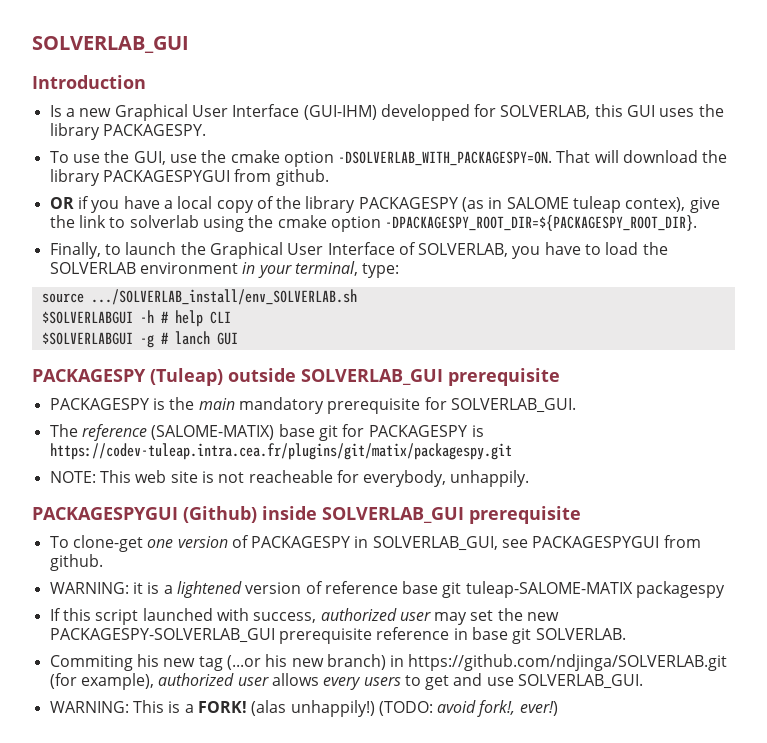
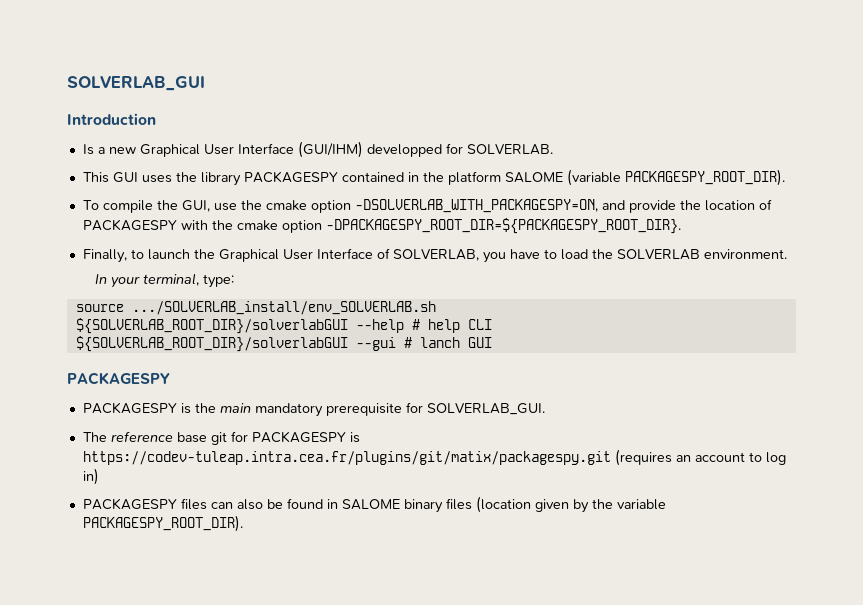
[303,105,377,120] (GUI-IHM) -> [297,141,363,158] (GUI/IHM)
[500,104,623,119] SOLVERLAB, this -> [466,144,553,155] [82,172,109,183] SOLVERLAB. // This
[102,124,206,136] [49,151,100,163] PACKAGESPY. // To use -> [243,169,785,186] [82,200,153,213] PACKAGESPY contained in the platform SALOME (variable PACKAGESPY_ROOT_DIR). // To compile
[338,150,728,166] [49,169,329,186] [49,196,720,213] [49,215,244,232] -DSOLVERLAB_WITH_PACKAGESPY=ON. That will download the library PACKAGESPYGUI from github. // OR if you have a local copy of the library PACKAGESPY (as in SALOME tuleap contex), give the link to solverlab using -> [354,199,772,213] [82,219,208,231] -DSOLVERLAB_WITH_PACKAGESPY=ON, and provide the location of PACKAGESPY with
[139,262,256,274] environment in -> [703,249,787,259] [95,274,108,284] environment. // In
[41,310,154,324] $SOLVERLABGUI -h -> [75,318,404,334] ${SOLVERLAB_ROOT_DIR}/solverlabGUI --help
[41,332,154,348] $SOLVERLABGUI -g -> [75,336,396,352] ${SOLVERLAB_ROOT_DIR}/solverlabGUI --gui
[149,368,560,386] (Tuleap) outside SOLVERLAB_GUI prerequisite -> (170, 378) none
[151,425,275,440] (SALOME-MATIX) -> (173, 436) none
[49,470,530,487] [32,506,581,524] [49,535,701,552] [49,554,103,571] [49,581,726,598] [49,608,560,625] [49,627,626,644] [49,654,728,671] [49,673,644,690] [49,700,558,717] // NOTE: This web site is not reacheable for everybody, unhappily. // PACKAGESPYGUI (Github) inside SOLVERLAB_GUI prerequisite // To clone-get one version of PACKAGESPY in SOLVERLAB_GUI, see PACKAGESPYGUI from github. // WARNING: it is a lightened version of reference base git tuleap-SALOME-MATIX packagespy // If this script launched with success, authorized user may set the new PACKAGESPY-SOLVERLAB_GUI prerequisite reference in base git SOLVERLAB. // Commiting his new tag (...or his new branch) in https://github.com/ndjinga/SOLVERLAB.git (for example), authorized user allows every users to get and use SOLVERLAB_GUI. // WARNING: This is a FORK! (alas unhappily!) (TODO: avoid fork!, ever!) -> [614,449,786,466] [82,468,99,485] [82,496,666,513] [82,515,243,532] (requires an account to log in) // PACKAGESPY files can also be found in SALOME binary files (location given by the variable PACKAGESPY_ROOT_DIR).

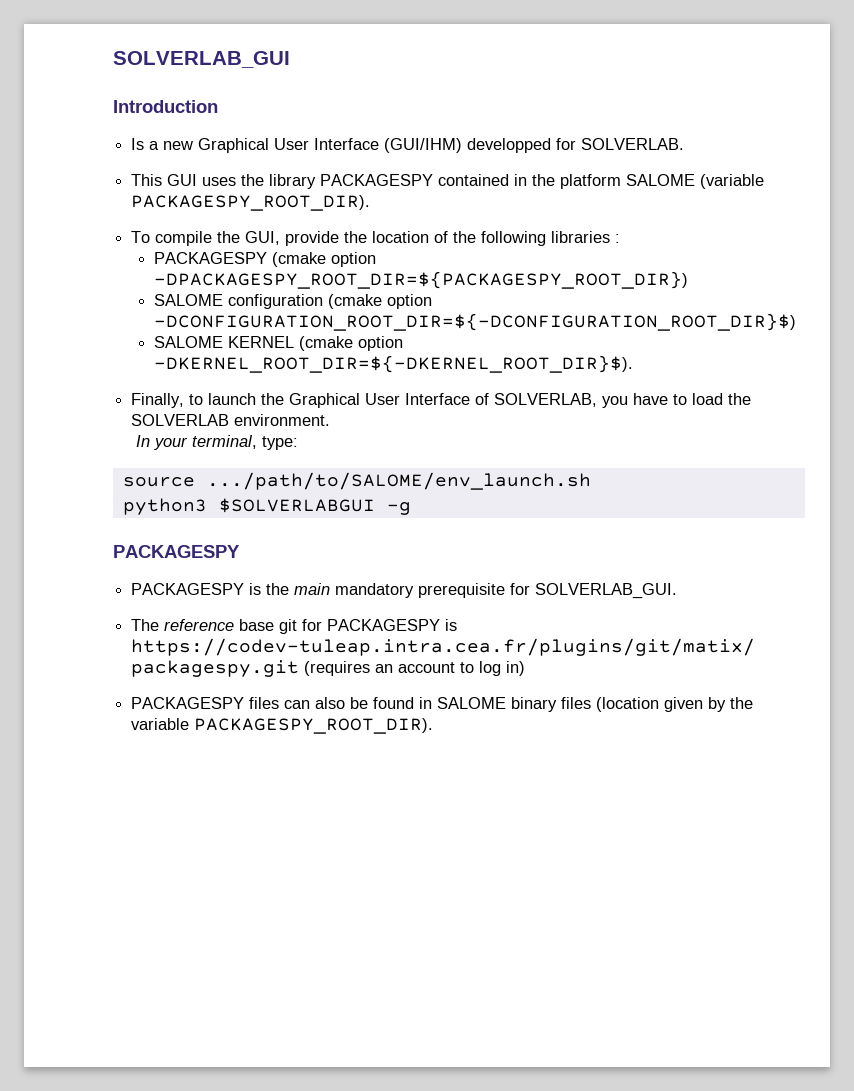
[213,199,772,213] [82,218,681,234] use the cmake option -DSOLVERLAB_WITH_PACKAGESPY=ON, and provide the location of PACKAGESPY with the cmake option -DPACKAGESPY_ROOT_DIR=${PACKAGESPY_ROOT_DIR}. -> [285,231,621,246] [154,252,377,267] [154,271,689,289] [154,294,433,309] [154,313,797,331] [154,336,404,351] [154,355,634,373] provide the location of the following libraries : // PACKAGESPY (cmake option -DPACKAGESPY_ROOT_DIR=${PACKAGESPY_ROOT_DIR}) // SALOME configuration (cmake option -DCONFIGURATION_ROOT_DIR=${-DCONFIGURATION_ROOT_DIR}$) // SALOME KERNEL (cmake option -DKERNEL_ROOT_DIR=${-DKERNEL_ROOT_DIR}$).
[131,301,436,315] [75,318,492,334] [75,336,492,352] .../SOLVERLAB_install/env_SOLVERLAB.sh // ${SOLVERLAB_ROOT_DIR}/solverlabGUI --help # help CLI // ${SOLVERLAB_ROOT_DIR}/solverlabGUI --gui # lanch GUI -> [206,472,591,490] [122,498,411,515] .../path/to/SALOME/env_launch.sh // python3 $SOLVERLABGUI -g

